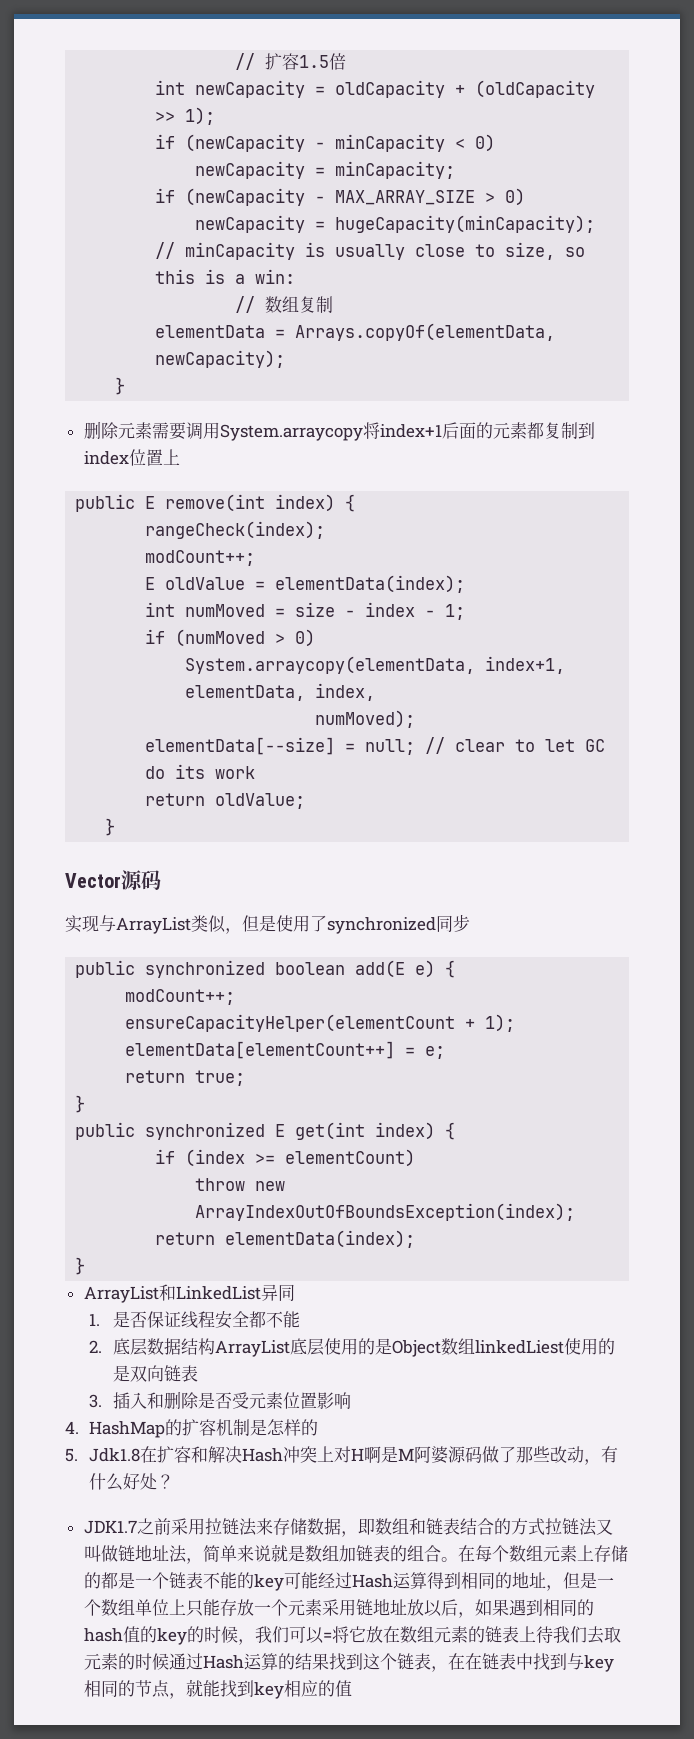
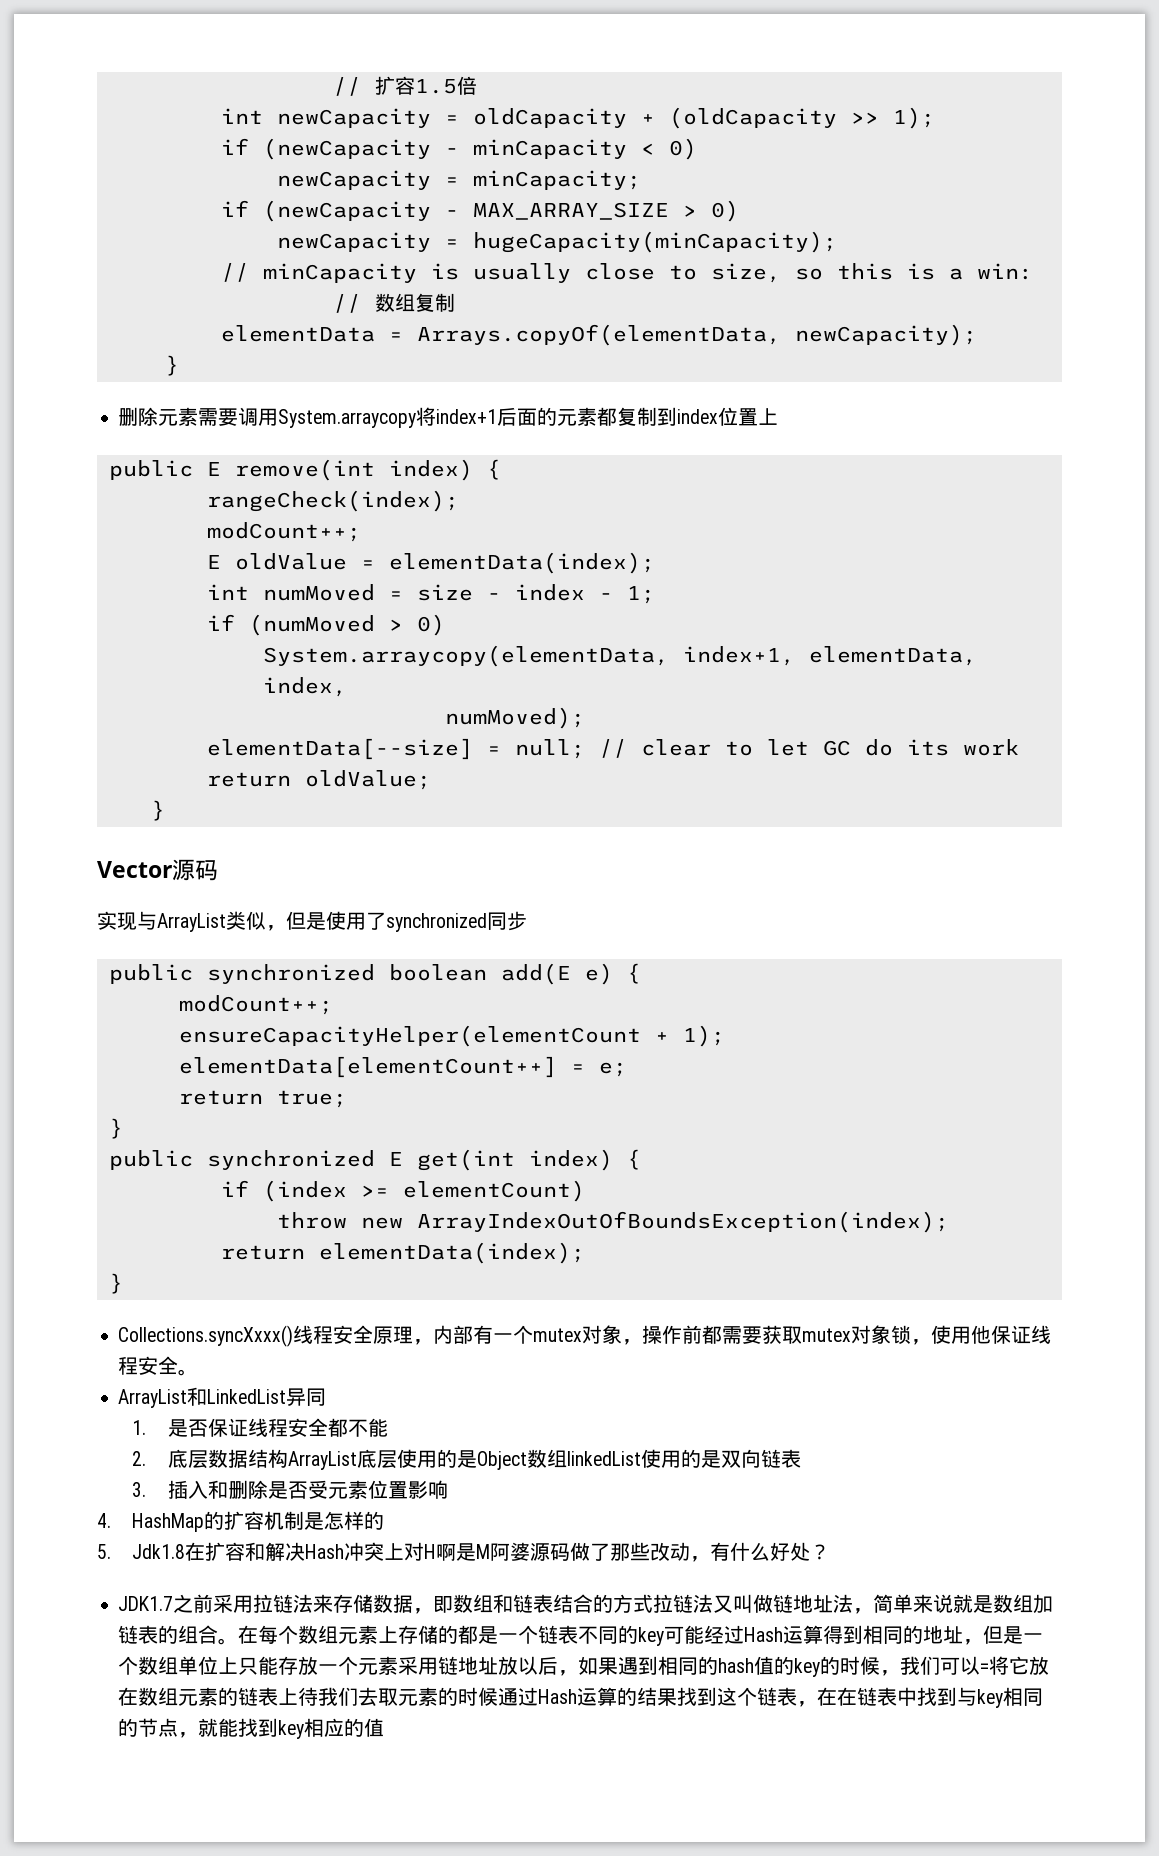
(86, 1266) none -> [118,1325,1052,1347] [118,1356,199,1376] // Collections.syncXxxx()线程安全原理，内部有一个mutex对象，操作前都需要获取mutex对象锁，使用他保证线程安全。
[475,1340,565,1354] linkedLiest -> [566,1451,641,1466] linkedList
[219,1572,237,1589] 能 -> [598,1626,619,1644] 同

